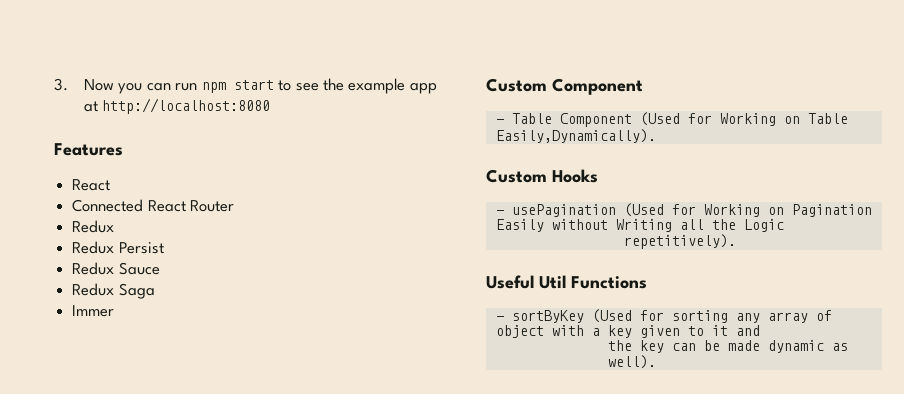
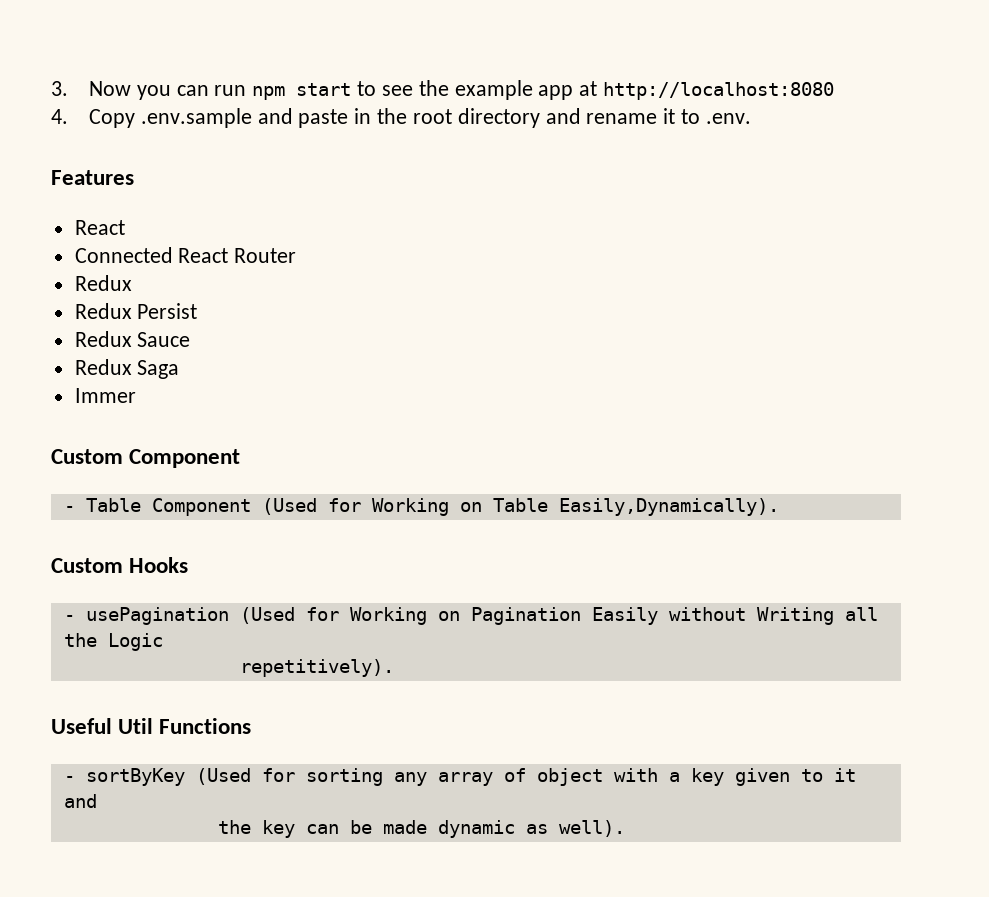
(271, 106) none -> [51,108,751,128] // 4. Copy .env.sample and paste in the root directory and rename it to .env.

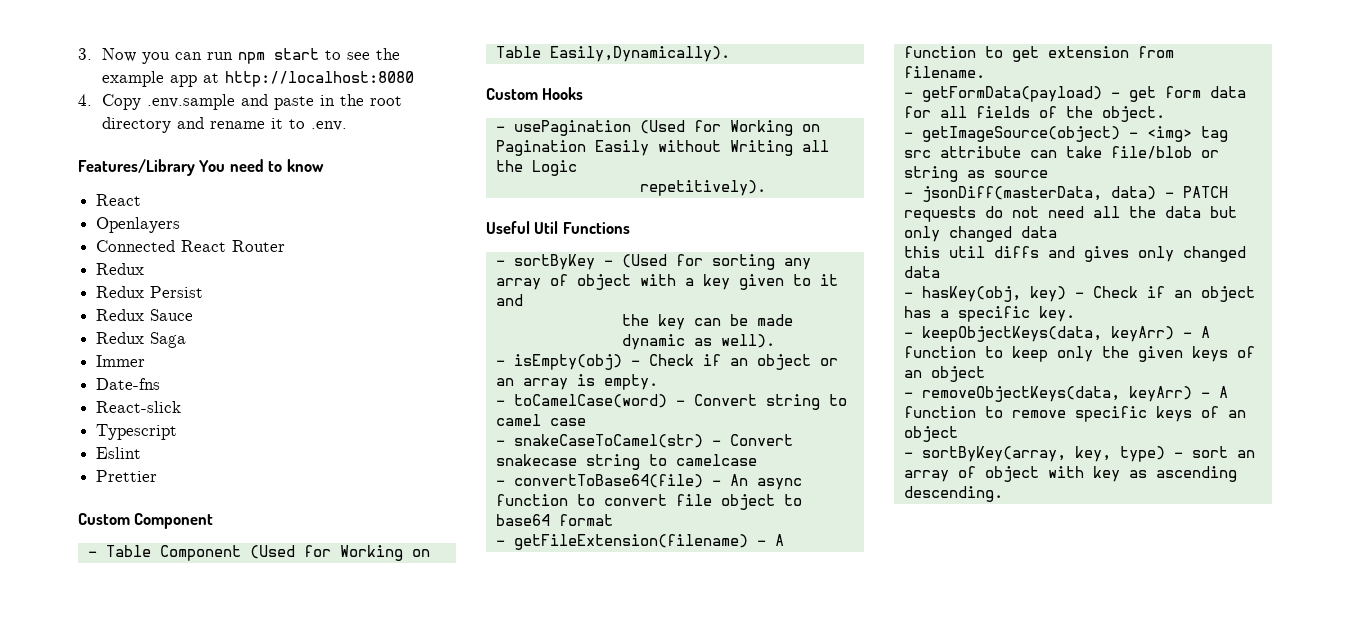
[51,170,134,185] [74,220,125,235] Features // React -> [78,159,324,176] [96,194,142,206] [96,217,181,233] Features/Library You need to know // React // Openlayers
(136, 395) none -> [96,378,161,390] [96,401,182,413] [96,424,178,440] [96,447,142,459] [96,470,158,482] // Date-fns // React-slick // Typescript // Eslint // Prettier
(185, 777) none -> [603,260,613,266] -
(625, 828) none -> [495,354,838,370] [495,374,658,390] [495,394,847,410] [495,414,586,426] [495,434,793,448] [495,454,757,470] [495,474,802,490] [495,494,802,510] [495,514,613,526] [495,534,784,550] [903,46,1174,62] [903,66,985,78] [903,86,1246,102] [903,106,1165,122] [903,126,1228,142] [903,146,1219,159] [903,166,1048,182] [903,186,1228,202] [903,206,1237,222] [903,226,1057,242] [903,246,1246,262] [903,266,940,278] [903,286,1255,302] [903,306,1075,322] [903,326,1210,342] [903,346,1255,362] [903,366,985,382] [903,386,1228,402] [903,406,1246,422] [903,426,958,442] [903,446,1255,462] [903,466,1237,482] [903,486,1003,502] // - isEmpty(obj) - Check if an object or an array is empty. // - toCamelCase(word) - Convert string to camel case // - snakeCaseToCamel(str) - Convert snakecase string to camelcase // - convertToBase64(file) - An async function to convert file object to base64 format // - getFileExtension(filename) - A function to get extension from filename. // - getFormData(payload) - get form data for all fields of the object. // - getImageSource(object) - <img> tag src attribute can take file/blob or string as source // - jsonDiff(masterData, data) - PATCH requests do not need all the data but only changed data // this util diffs and gives only changed data // - hasKey(obj, key) - Check if an object has a specific key. // - keepObjectKeys(data, keyArr) - A function to keep only the given keys of an object // - removeObjectKeys(data, keyArr) - A function to remove specific keys of an object // - sortByKey(array, key, type) - sort an array of object with key as ascending descending.

